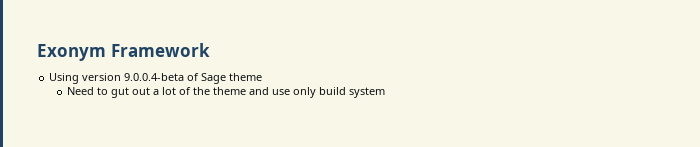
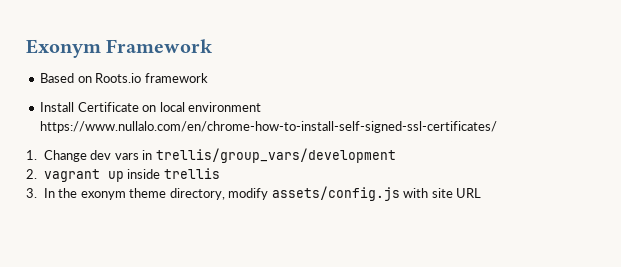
[49,73,263,84] [67,87,386,98] Using version 9.0.0.4-beta of Sage theme // Need to gut out a lot of the theme and use only build system -> [40,73,208,83] [40,102,262,112] [40,121,498,133] [26,148,396,163] [26,168,220,182] [26,186,482,201] Based on Roots.io framework // Install Certificate on local environment https://www.nullalo.com/en/chrome-how-to-install-self-signed-ssl-certificates/ // 1. Change dev vars in trellis/group_vars/development // 2. vagrant up inside trellis // 3. In the exonym theme directory, modify assets/config.js with site URL

